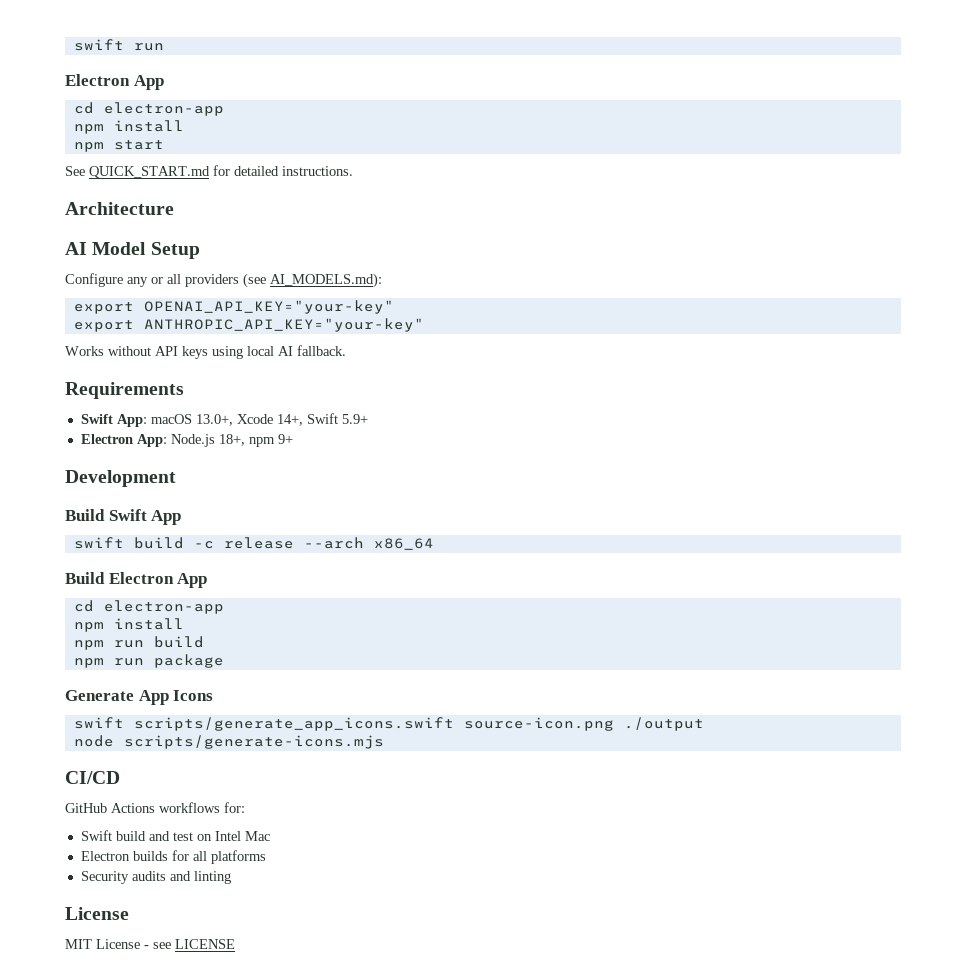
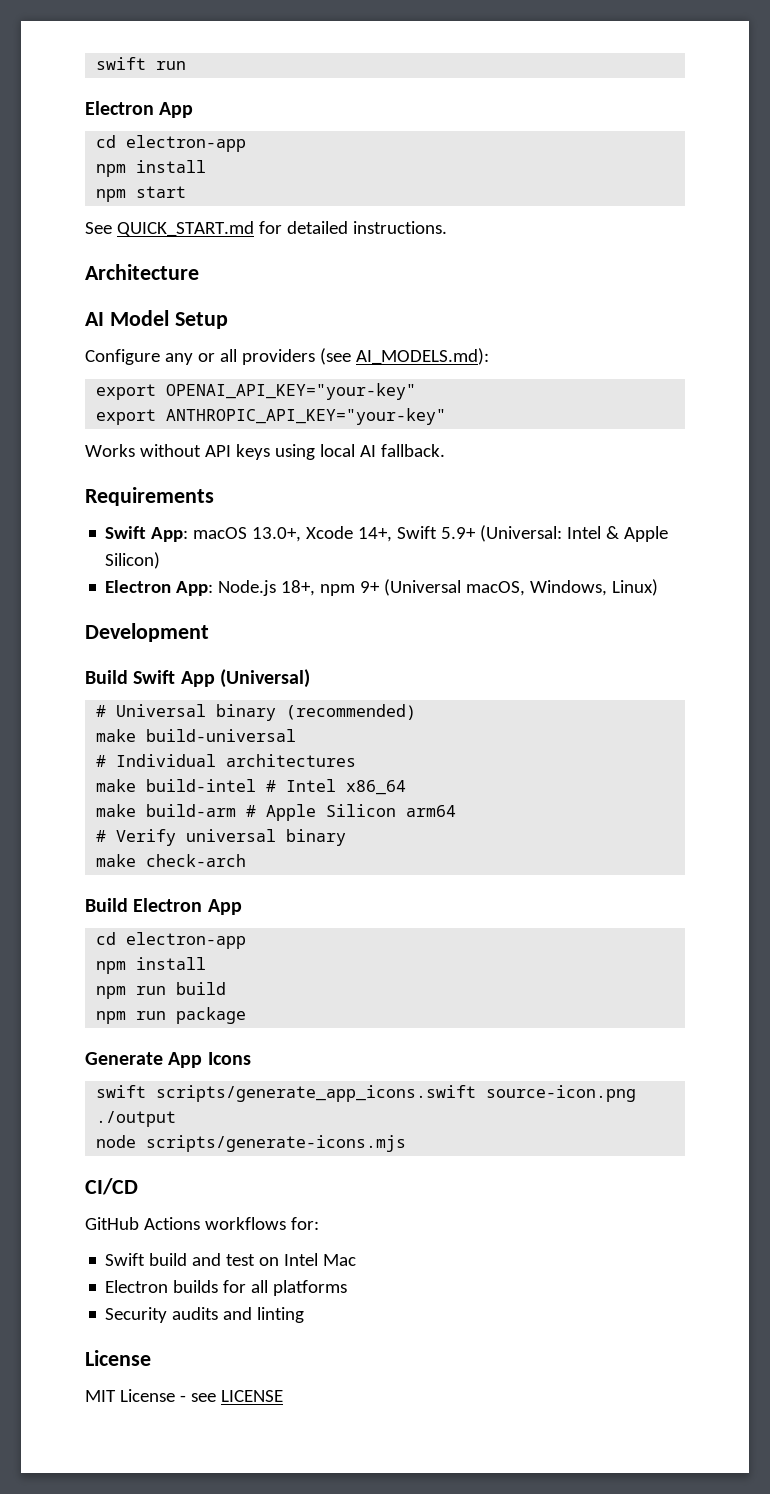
(368, 419) none -> [480,525,669,542] [105,552,161,569] (Universal: Intel & Apple Silicon)
(293, 439) none -> [384,579,659,596] (Universal macOS, Windows, Linux)
[73,537,434,550] // swift build -c release --arch x86_64 -> [220,669,311,688] [96,704,417,721] [96,729,297,742] [96,754,357,767] [96,779,407,795] [96,804,457,821] [96,829,347,846] [96,854,247,867] (Universal) // # Universal binary (recommended) // make build-universal // # Individual architectures // make build-intel # Intel x86_64 // make build-arm # Apple Silicon arm64 // # Verify universal binary // make check-arch

